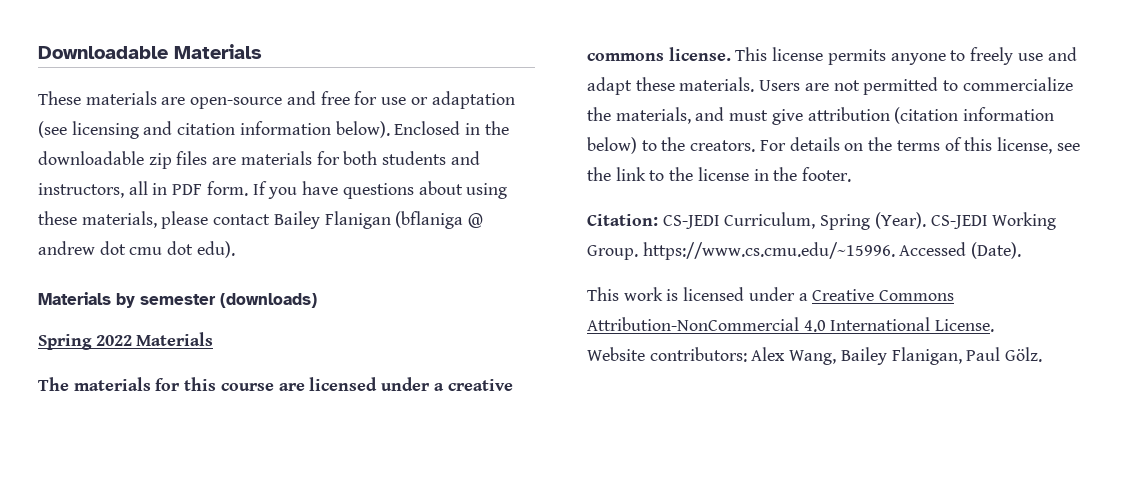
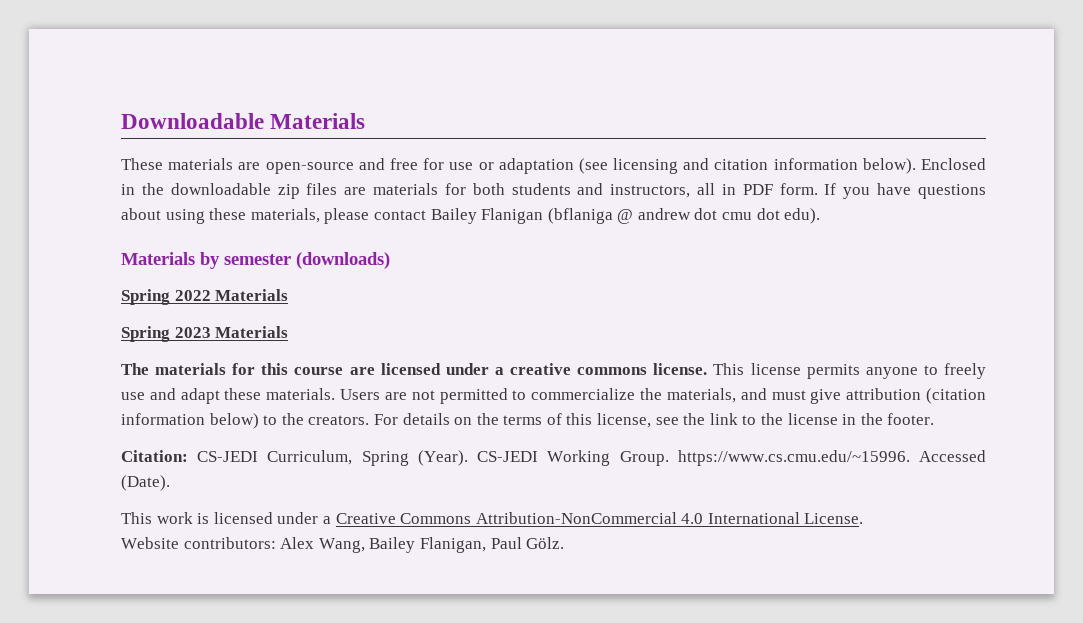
(214, 339) none -> [121,326,289,342] // Spring 2023 Materials

